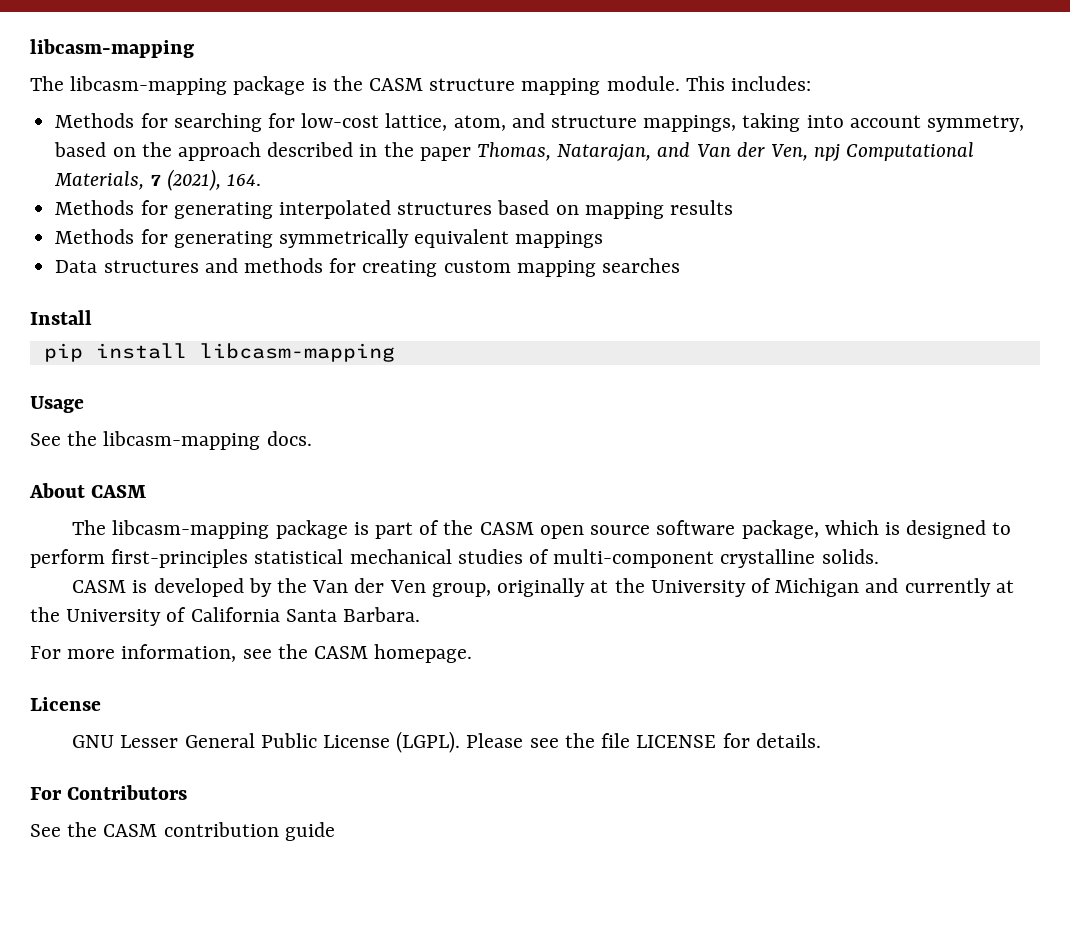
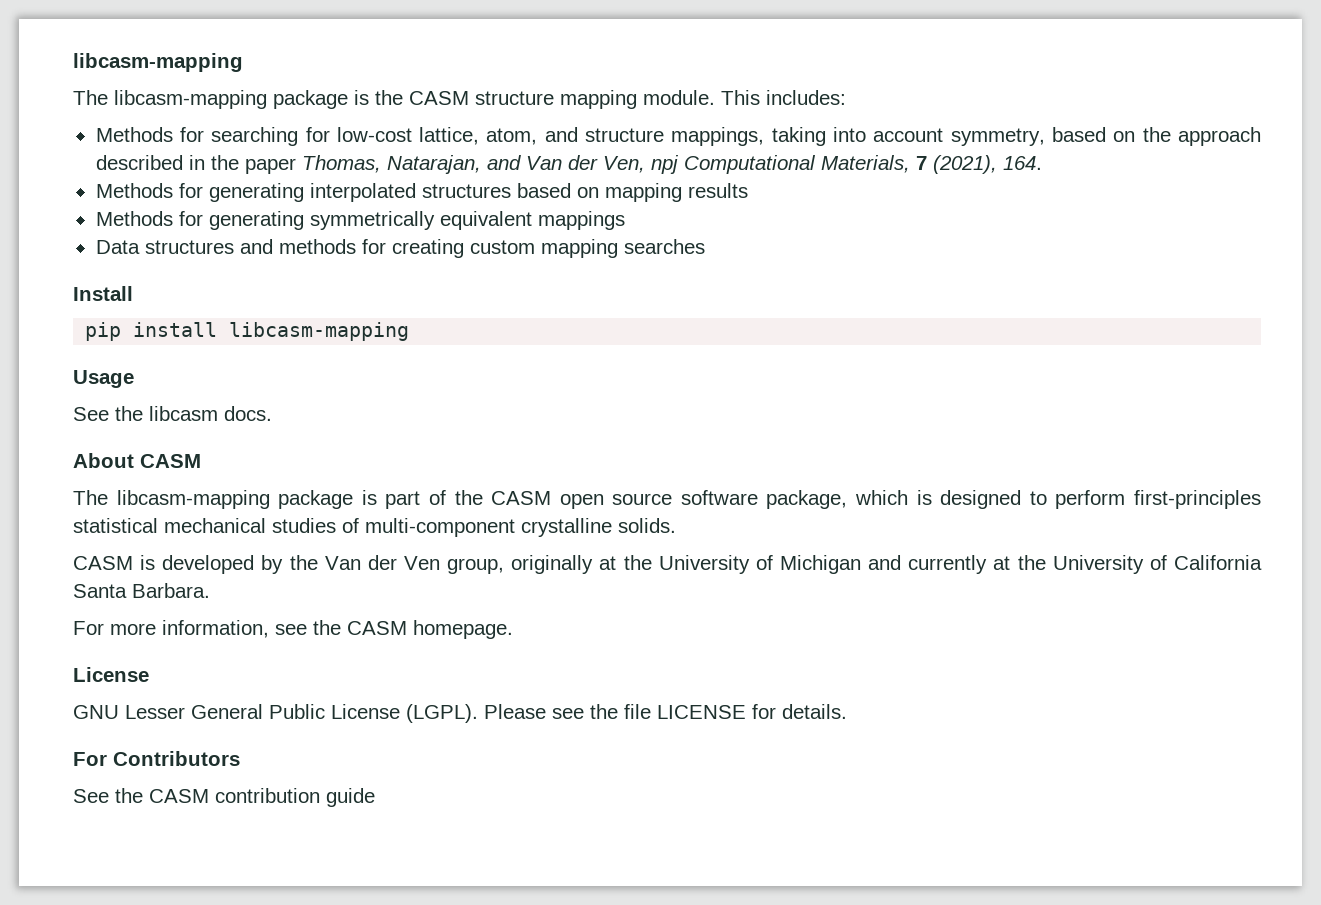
[103,431,261,450] libcasm-mapping -> [149,406,218,421] libcasm

